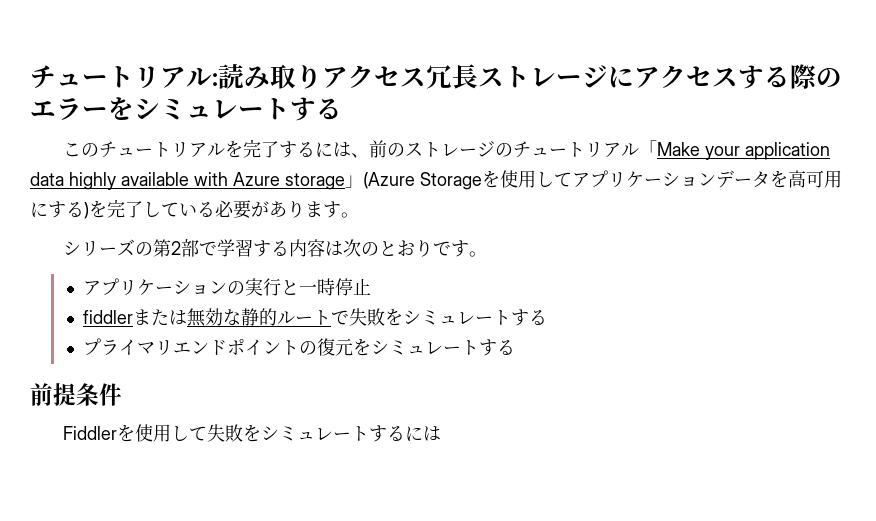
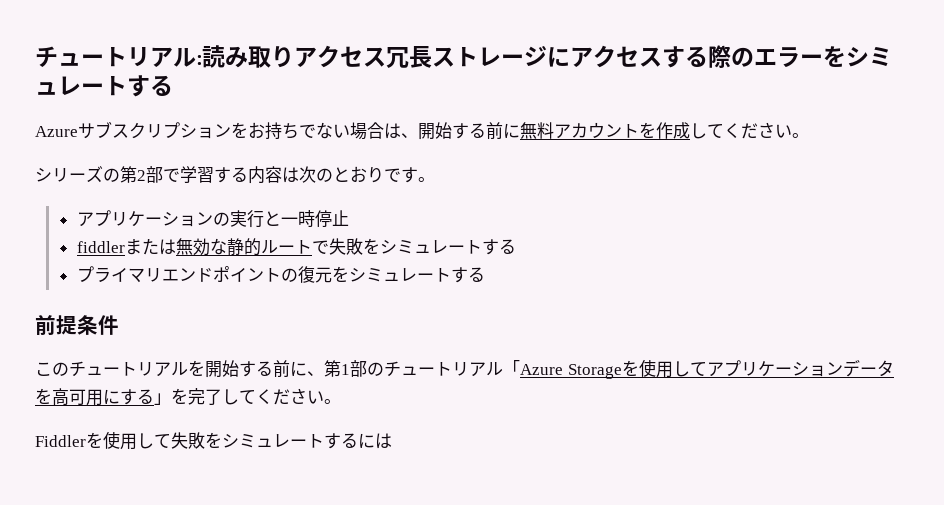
[63,139,831,160] [30,170,842,190] [30,199,341,219] このチュートリアルを完了するには、前のストレージのチュートリアル「Make your application data highly available with Azure storage」(Azure Storageを使用してアプリケーションデータを高可用にする)を完了している必要があります -> [35,121,792,140] Azureサブスクリプションをお持ちでない場合は、開始する前に無料アカウントを作成してください
(122, 394) none -> [35,359,894,379] [35,388,341,406] // このチュートリアルを開始する前に、第1部のチュートリアル「Azure Storageを使用してアプリケーションデータを高可用にする」を完了してください。

